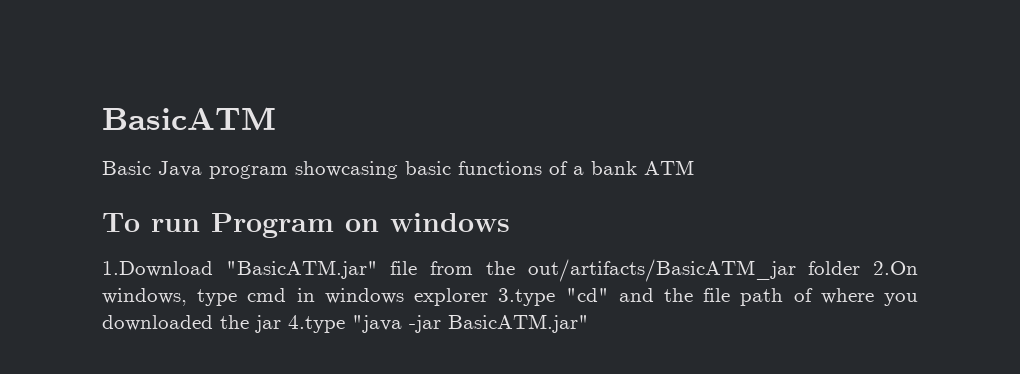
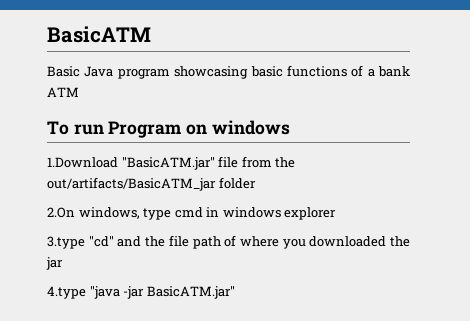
(861, 268) none -> (256, 183) //
(489, 297) none -> (337, 213) //
(281, 324) none -> (63, 263) //

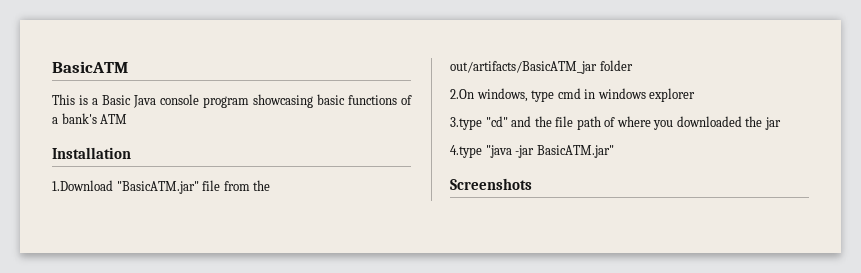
(151, 34) none -> [52,94,98,105] This is a
(114, 71) none -> [160,94,199,105] console
[378,66,410,77] bank -> [61,113,97,124] bank's
[47,120,290,138] To run Program on windows -> [52,147,131,159] Installation
(235, 292) none -> [450,178,532,190] // Screenshots

